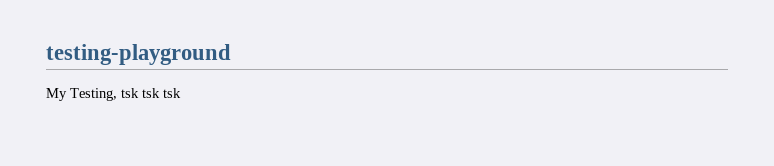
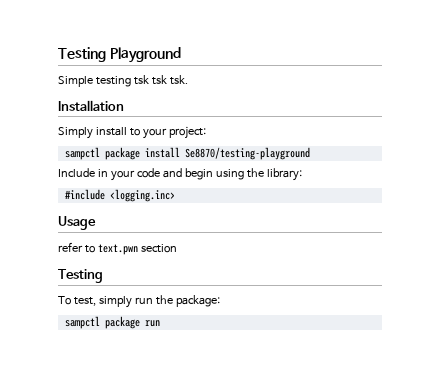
[46,44,231,65] [46,88,181,101] testing-playground // My Testing, tsk tsk tsk -> [58,47,181,63] [58,75,188,87] [58,100,124,111] [58,126,206,139] [64,147,310,160] [58,168,302,181] [64,189,175,202] [58,216,96,230] [58,242,177,255] [58,269,103,283] [58,295,220,308] [64,316,160,329] Testing Playground // Simple testing tsk tsk tsk. // Installation // Simply install to your project: // sampctl package install Se8870/testing-playground // Include in your code and begin using the library: // #include <logging.inc> // Usage // refer to text.pwn section // Testing // To test, simply run the package: // sampctl package run

